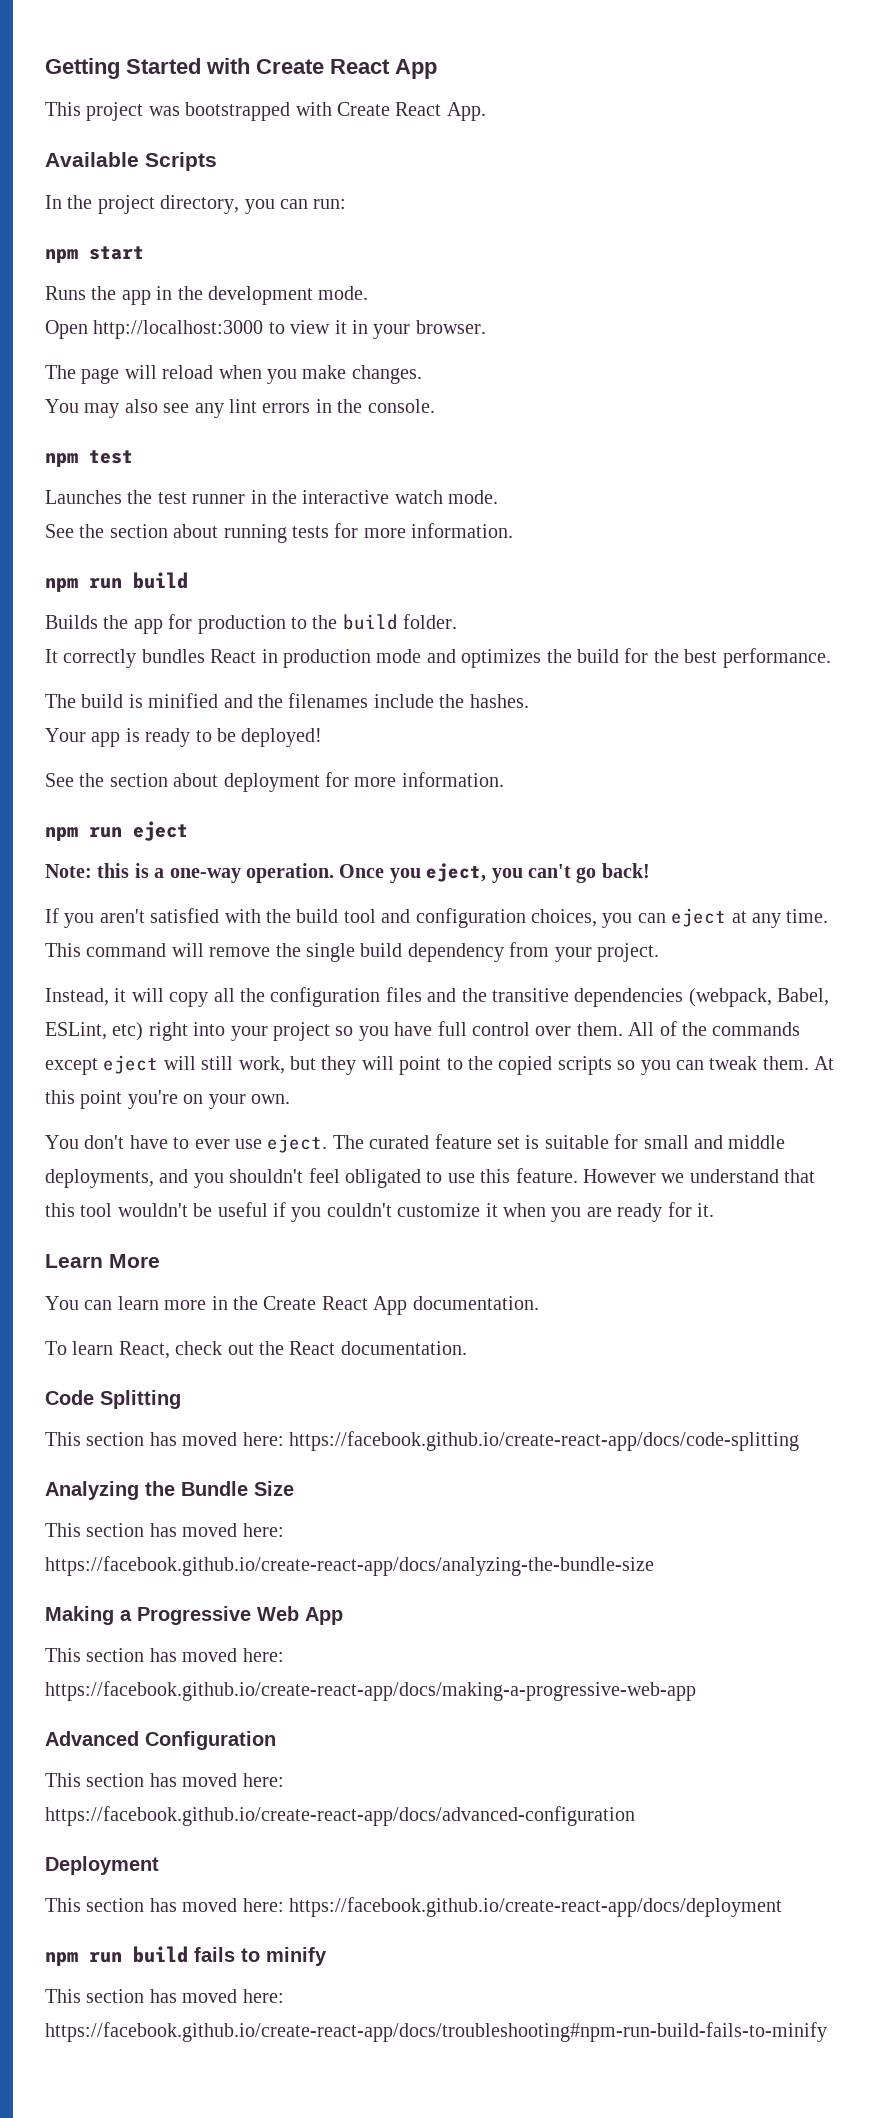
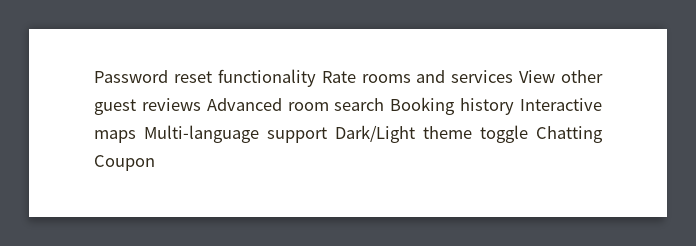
[45,58,437,79] [45,102,486,121] [45,152,217,171] [45,195,347,214] [45,246,144,263] [45,286,369,305] [45,320,486,339] [45,365,422,384] [45,399,435,418] [45,450,133,467] [45,490,499,504] [45,523,514,543] [45,572,188,592] [45,614,458,634] [45,648,831,668] [45,693,529,708] [45,728,323,747] [45,772,504,792] [45,821,188,841] [45,863,650,883] [45,908,829,928] [45,942,659,962] [45,987,830,1007] [45,1021,801,1041] [45,1055,835,1075] [45,1090,290,1109] [45,1134,786,1153] [45,1168,816,1188] [45,1202,714,1222] [45,1254,160,1268] [45,1296,539,1315] [45,1341,467,1359] [45,1390,181,1409] [45,1431,799,1451] [45,1481,294,1500] [45,1523,284,1537] [45,1556,654,1576] [45,1606,343,1625] [45,1648,284,1662] [45,1681,696,1701] [45,1731,276,1750] [45,1773,284,1787] [45,1806,635,1826] [45,1856,159,1875] [45,1897,782,1917] [45,1946,327,1966] [45,1989,284,2003] [45,2022,827,2042] Getting Started with Create React App // This project was bootstrapped with Create React App. // Available Scripts // In the project directory, you can run: // npm start // Runs the app in the development mode. // Open http://localhost:3000 to view it in your browser. // The page will reload when you make changes. // You may also see any lint errors in the console. // npm test // Launches the test runner in the interactive watch mode. // See the section about running tests for more information. // npm run build // Builds the app for production to the build folder. // It correctly bundles React in production mode and optimizes the build for the best performance. // The build is minified and the filenames include the hashes. // Your app is ready to be deployed! // See the section about deployment for more information. // npm run eject // Note: this is a one-way operation. Once you eject, you can't go back! // If you aren't satisfied with the build tool and configuration choices, you can eject at any time. This command will remove the single build dependency from your project. // Instead, it will copy all the configuration files and the transitive dependencies (webpack, Babel, ESLint, etc) right into your project so you have full control over them. All of the commands except eject will still work, but they will point to the copied scripts so you can tweak them. At this point you're on your own. // You don't have to ever use eject. The curated feature set is suitable for small and middle deployments, and you shouldn't feel obligated to use this feature. However we understand that this tool wouldn't be useful if you couldn't customize it when you are ready for it. // Learn More // You can learn more in the Create React App documentation. // To learn React, check out the React documentation. // Code Splitting // This section has moved here: https://facebook.github.io/create-react-app/docs/code-splitting // Analyzing the Bundle Size // This section has moved here: https://facebook.github.io/create-react-app/docs/analyzing-the-bundle-size // Making a Progressive Web App // This section has moved here: https://facebook.github.io/create-react-app/docs/making-a-progressive-web-app // Advanced Configuration // This section has moved here: https://facebook.github.io/create-react-app/docs/advanced-configuration // Deployment // This section has moved here: https://facebook.github.io/create-react-app/docs/deployment // npm run build fails to minify // This section has moved here: https://facebook.github.io/create-react-app/docs/troubleshooting#npm-run-build-fails-to-minify -> [94,69,603,87] [94,97,602,115] [94,125,603,143] [94,155,155,171] Password reset functionality Rate rooms and services View other guest reviews Advanced room search Booking history Interactive maps Multi-language support Dark/Light theme toggle Chatting Coupon

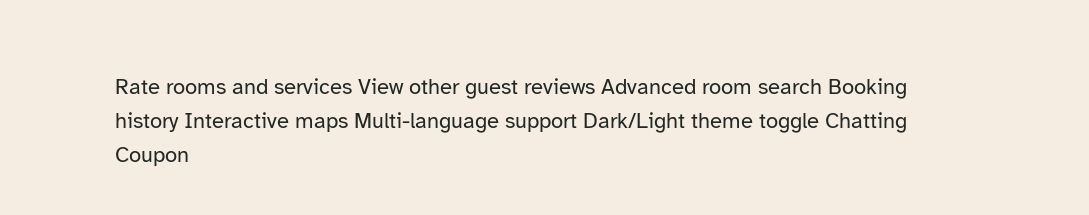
[94,69,316,87] Password reset functionality -> (115, 86) none

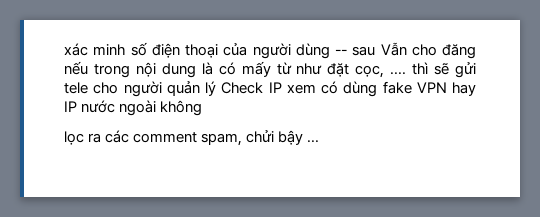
[115,78,907,99] [115,112,907,133] [115,147,189,166] Rate rooms and services View other guest reviews Advanced room search Booking history Interactive maps Multi-language support Dark/Light theme toggle Chatting Coupon -> [64,42,476,59] [64,61,477,78] [64,81,476,97] [64,100,203,116] [64,130,320,146] xác minh số điện thoại của người dùng -- sau Vẫn cho đăng nếu trong nội dung là có mấy từ như đặt cọc, .... thì sẽ gửi tele cho người quản lý Check IP xem có dùng fake VPN hay IP nước ngoài không // lọc ra các comment spam, chửi bậy ...

